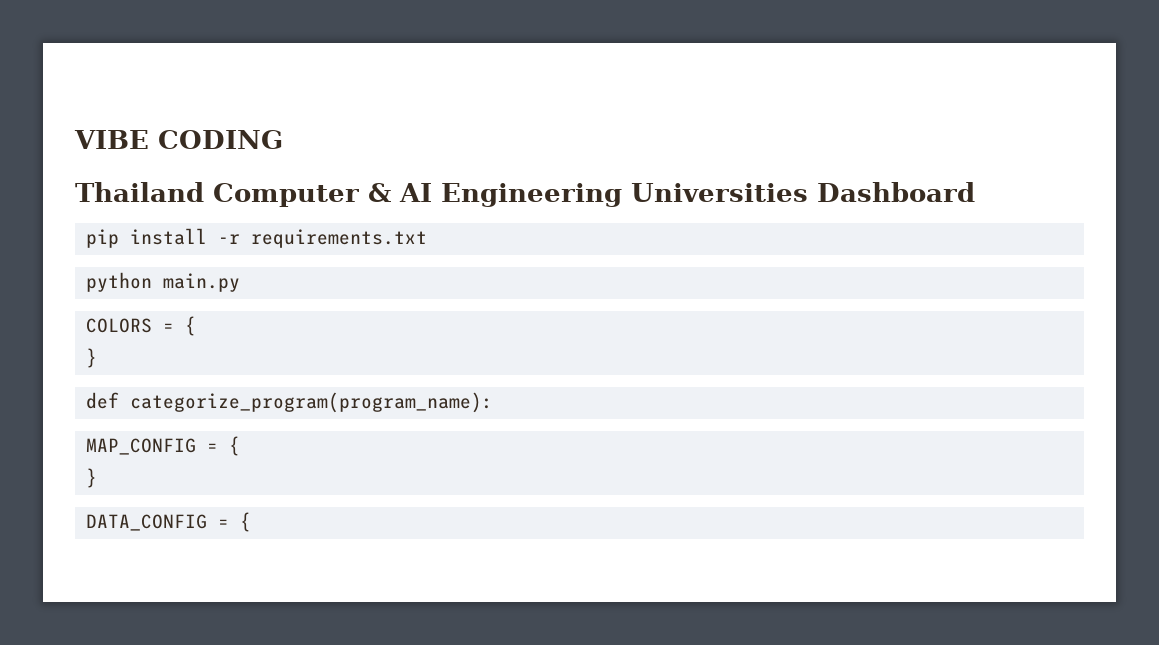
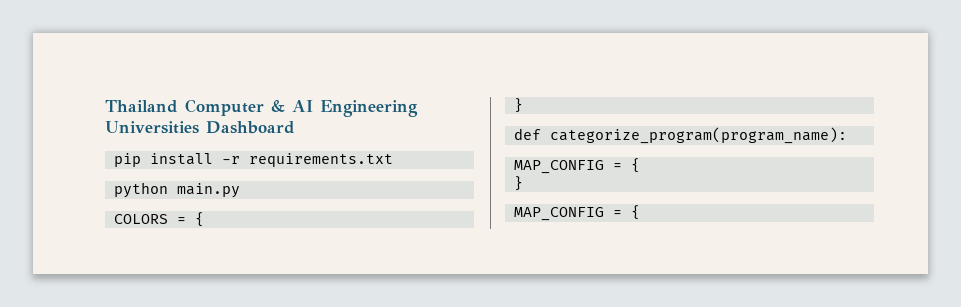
[74,130,283,149] VIBE CODING // -> (105, 106) none
[85,514,207,531] DATA_CONFIG -> [513,207,604,221] MAP_CONFIG

